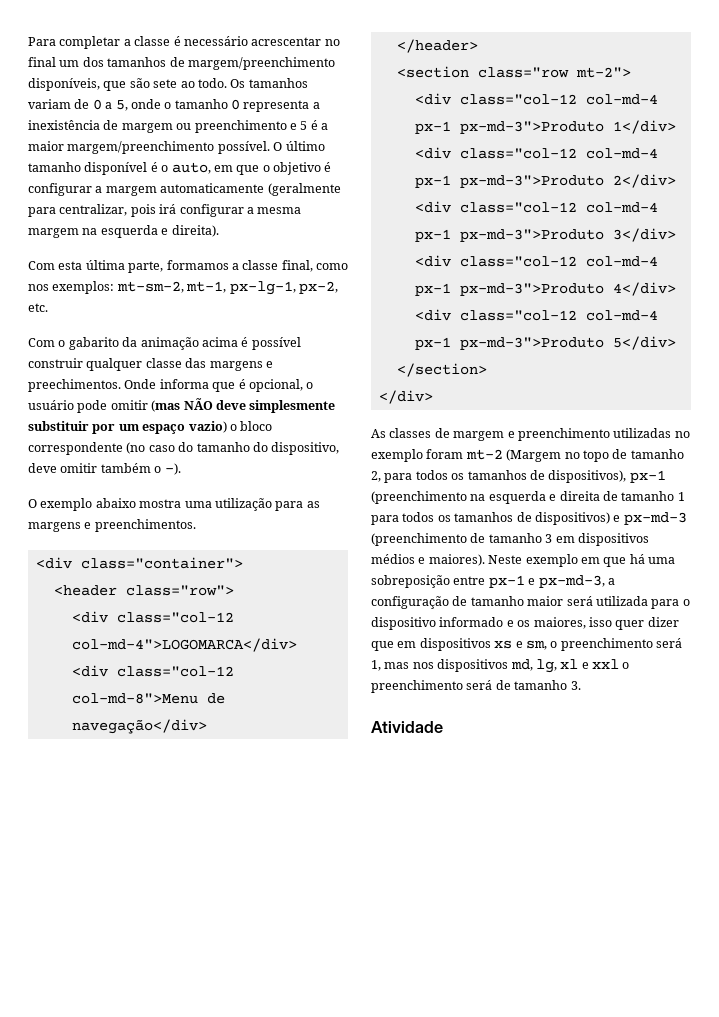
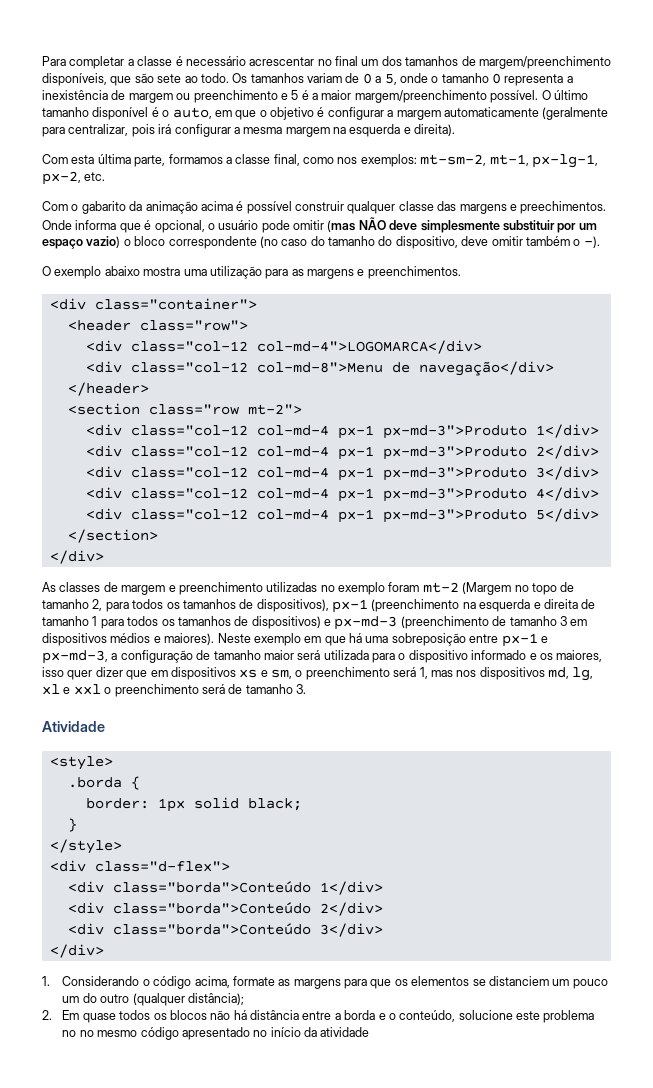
(443, 727) none -> [49,756,113,770] [67,776,140,790] [85,797,302,812] [67,818,77,832] [49,839,122,854] [49,860,230,872] [67,881,383,895] [67,902,383,916] [67,923,383,937] [49,944,104,958] [42,976,608,989] [62,993,244,1006] [42,1010,595,1023] [62,1027,370,1040] // <style> // .borda { // border: 1px solid black; // } // </style> // <div class="d-flex"> // <div class="borda">Conteúdo 1</div> // <div class="borda">Conteúdo 2</div> // <div class="borda">Conteúdo 3</div> // </div> // 1. Considerando o código acima, formate as margens para que os elementos se distanciem um pouco um do outro (qualquer distância); // 2. Em quase todos os blocos não há distância entre a borda e o conteúdo, solucione este problema no no mesmo código apresentado no início da atividade

